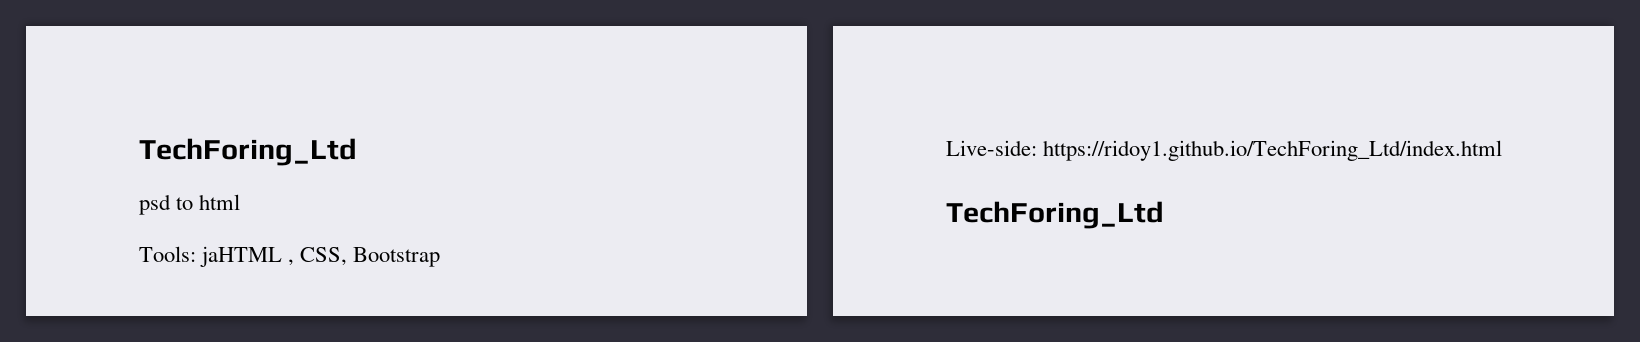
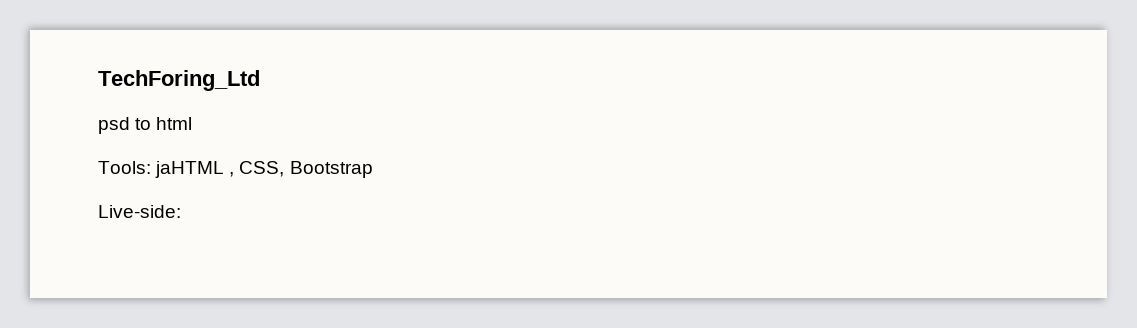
[1043,140,1503,161] [946,201,1164,229] https://ridoy1.github.io/TechForing_Ltd/index.html // TechForing_Ltd -> (181, 211) none

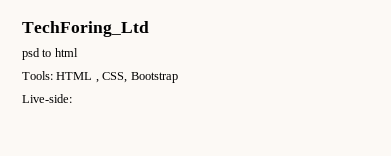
[155,161,225,178] jaHTML -> [56,72,93,80] HTML

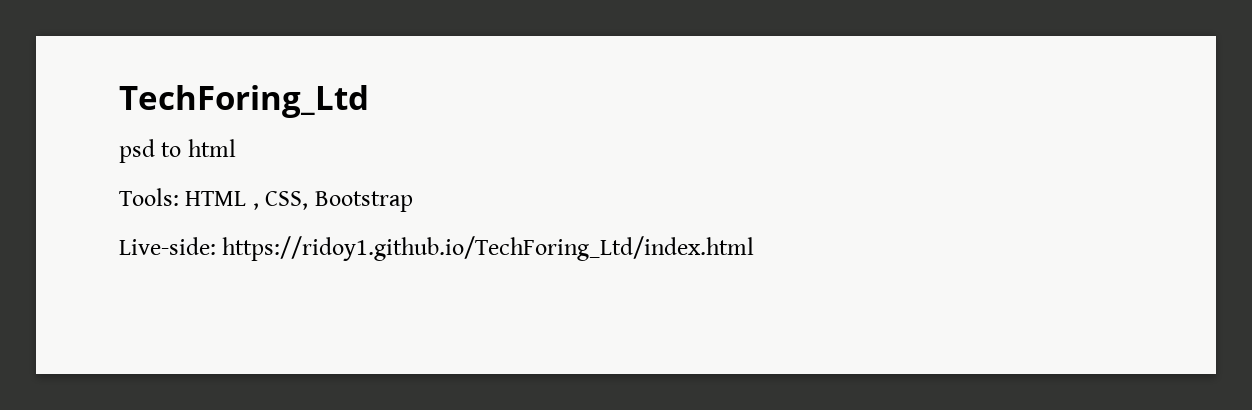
(72, 98) none -> [222,236,755,261] https://ridoy1.github.io/TechForing_Ltd/index.html

